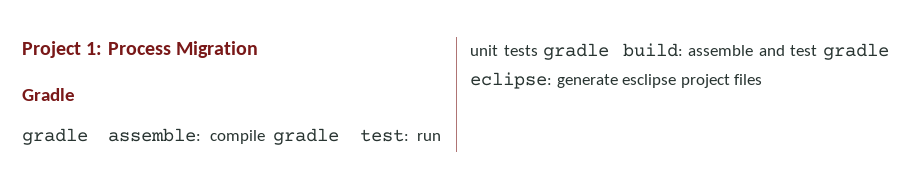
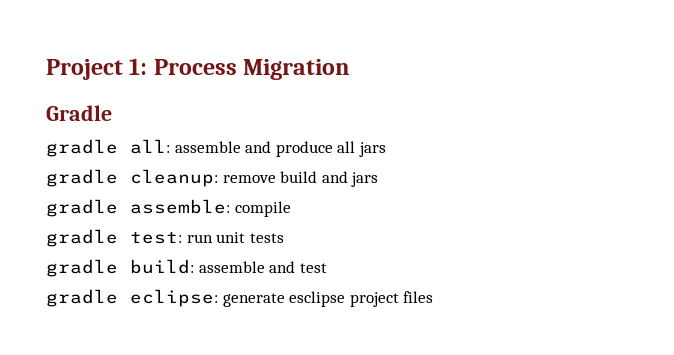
(75, 94) none -> [46,139,386,157] [46,169,379,187] // gradle all: assemble and produce all jars // gradle cleanup: remove build and jars
(265, 137) none -> (291, 209) //
(538, 50) none -> (284, 238) //
(818, 50) none -> (327, 268) //

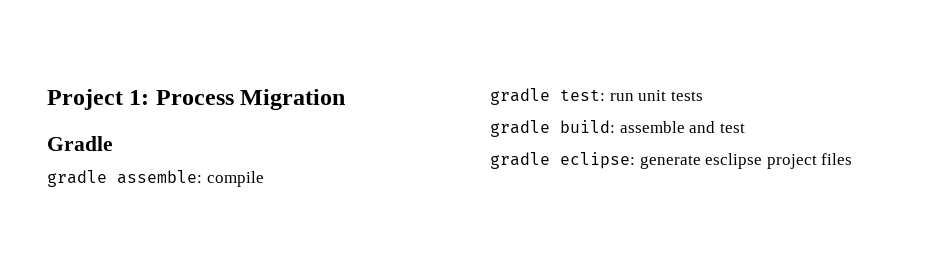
[46,139,386,157] [46,169,379,187] // gradle all: assemble and produce all jars // gradle cleanup: remove build and jars -> (113, 143) none

